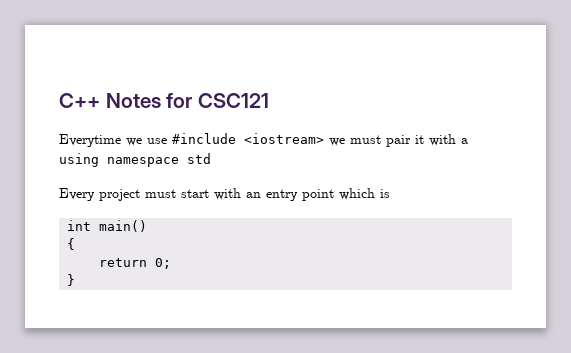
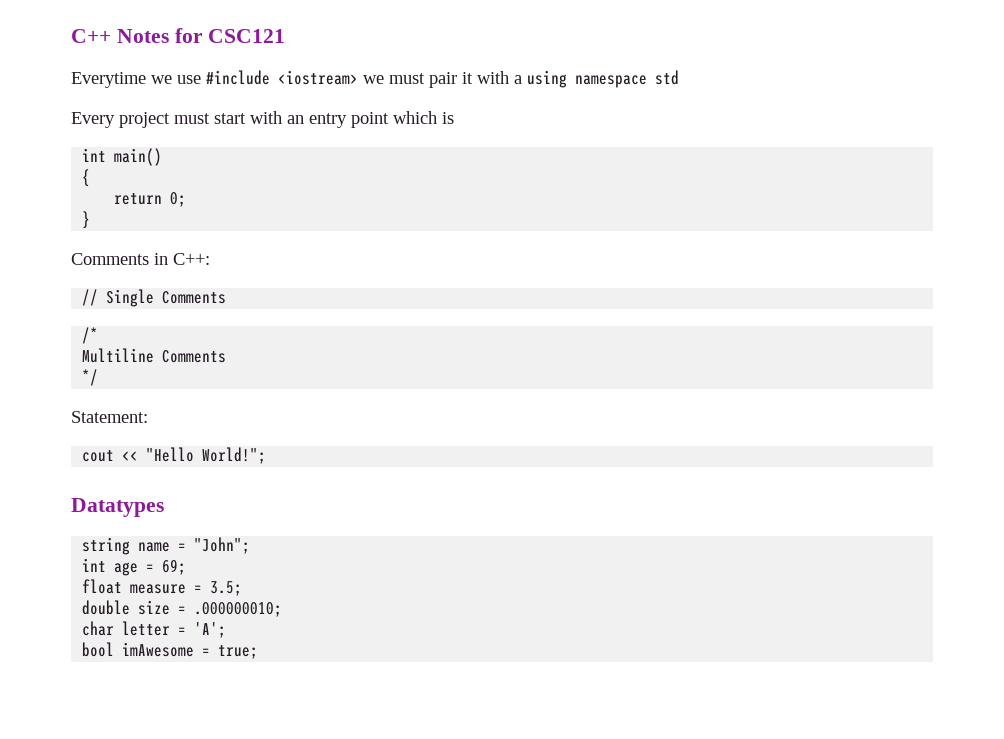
(76, 280) none -> [71,253,210,265] [82,289,227,307] [82,327,99,344] [82,348,227,363] [82,369,99,386] [71,411,148,423] [82,447,267,464] [71,498,164,517] [82,537,251,555] [82,558,187,576] [82,579,243,596] [82,600,283,617] [82,621,227,638] [82,642,259,659] // Comments in C++: // // Single Comments // /* // Multiline Comments // */ // Statement: // cout << "Hello World!"; // Datatypes // string name = "John"; // int age = 69; // float measure = 3.5; // double size = .000000010; // char letter = 'A'; // bool imAwesome = true;

